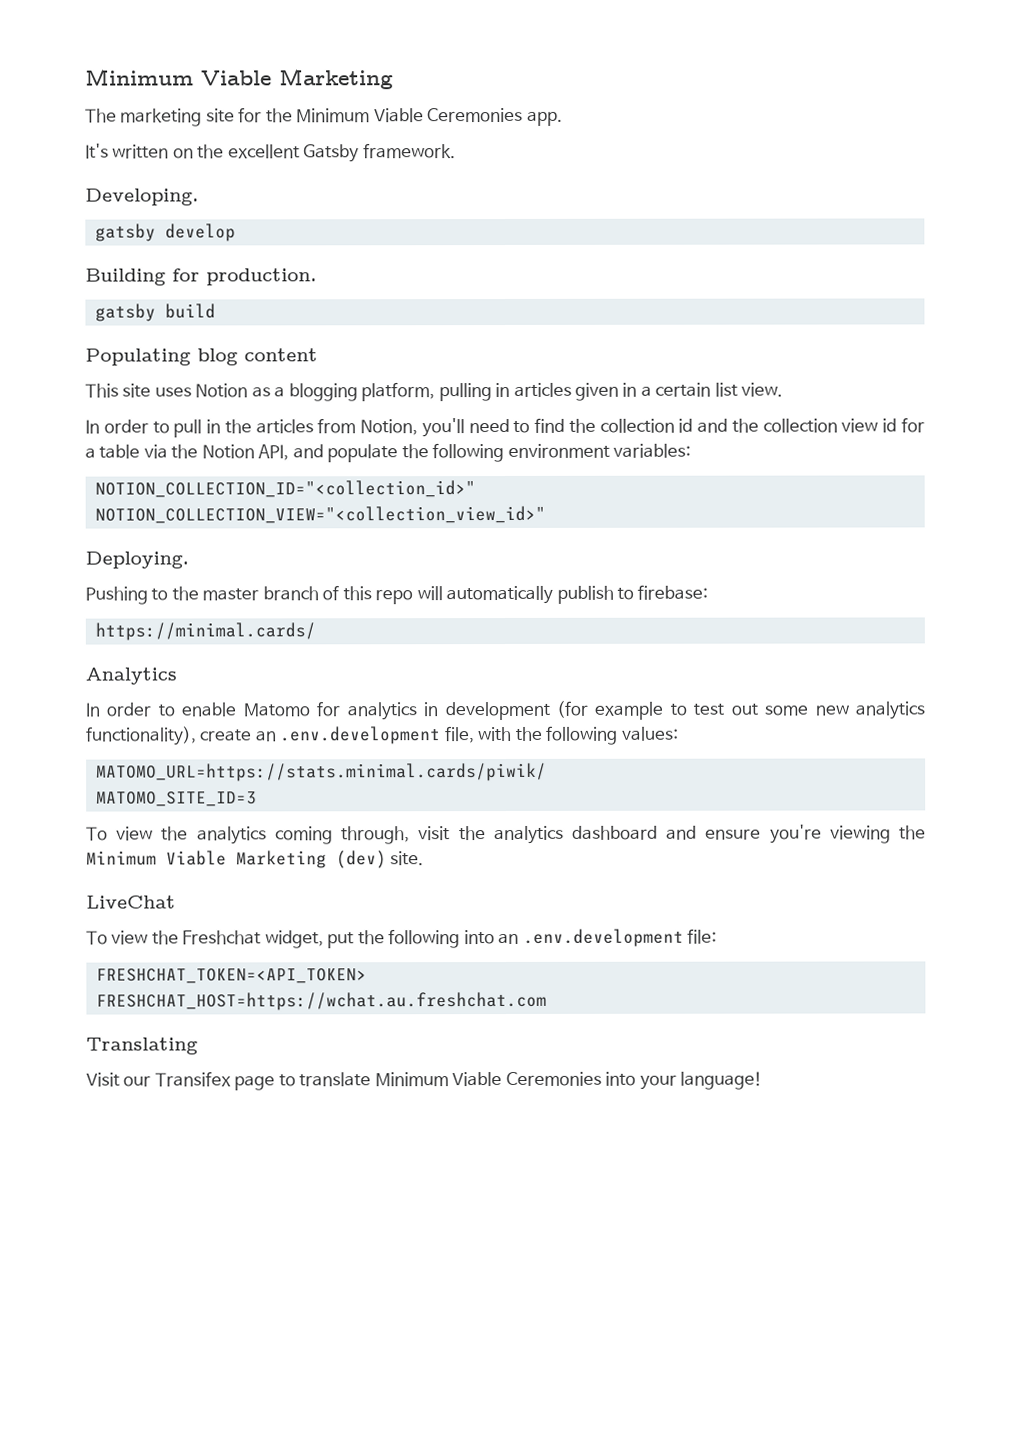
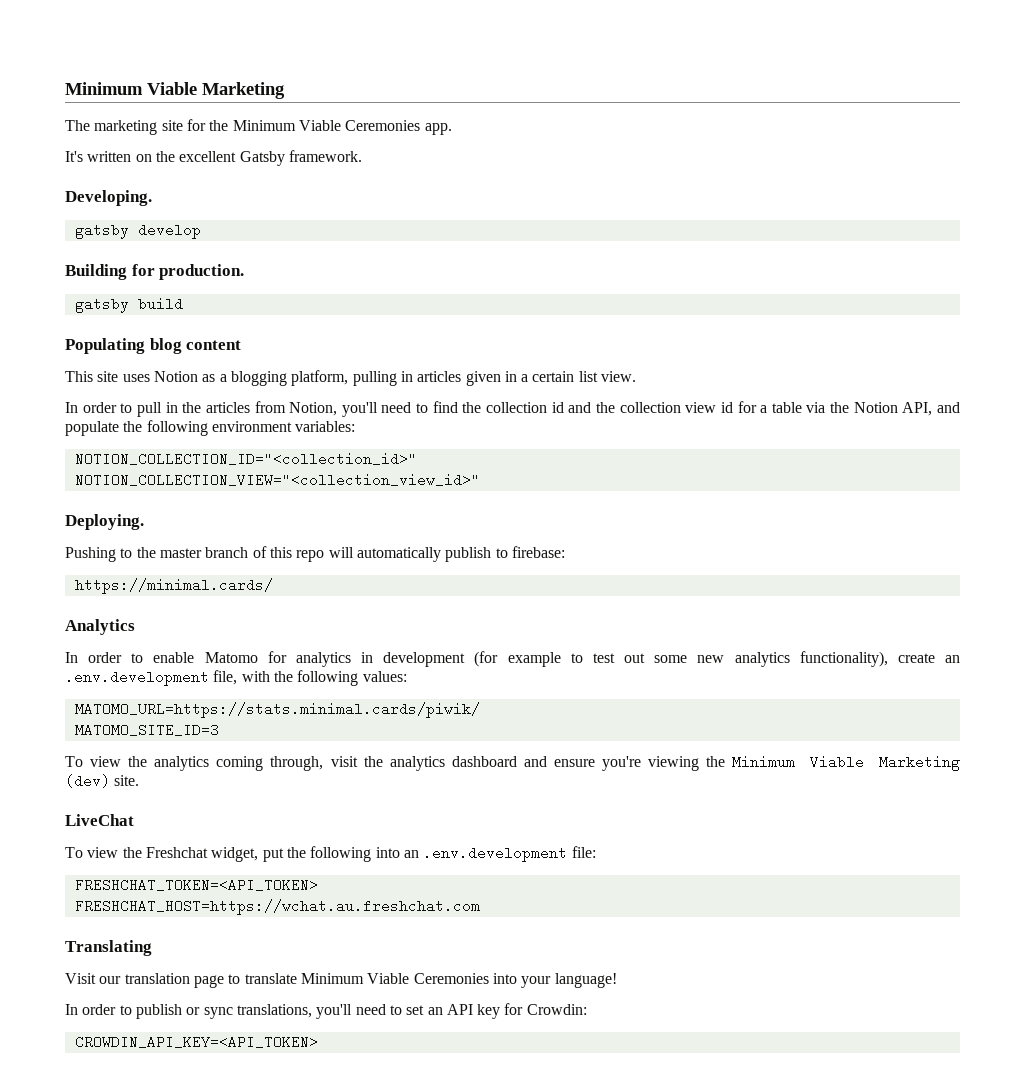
[154,1071,231,1087] Transifex -> [124,973,190,984] translation
(763, 1080) none -> [65,1003,587,1019] [74,1035,318,1049] // In order to publish or sync translations, you'll need to set an API key for Crowdin: // CROWDIN_API_KEY=<API_TOKEN>

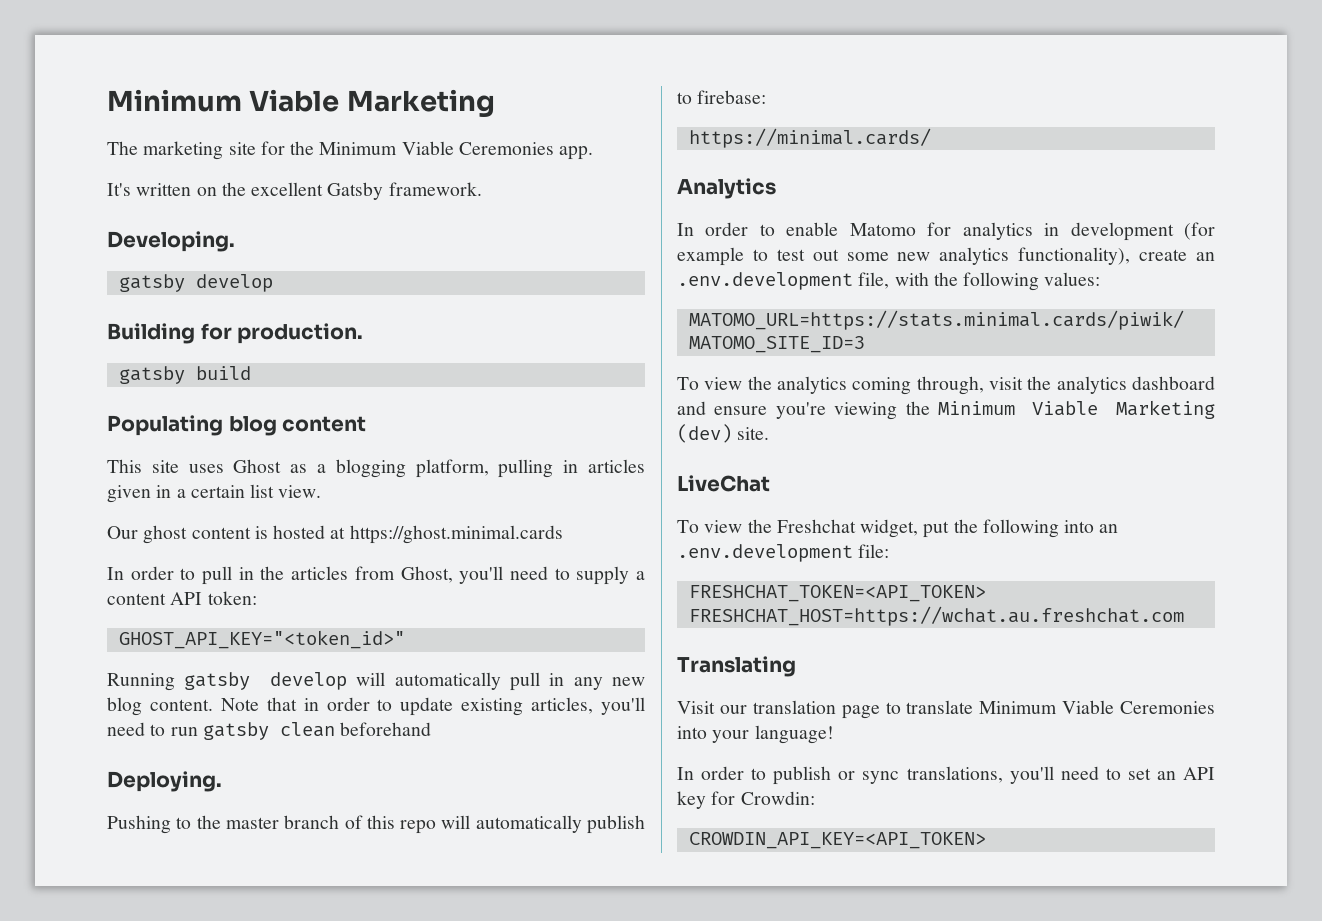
[153,371,198,382] Notion -> [233,459,282,473] Ghost
(637, 376) none -> [107,525,563,544] // Our ghost content is hosted at https://ghost.minimal.cards
[289,401,960,417] [65,420,356,436] [74,452,417,466] [74,473,480,487] Notion, you'll need to find the collection id and the collection view id for a table via the Notion API, and populate the following environment variables: // NOTION_COLLECTION_ID="<collection_id>" // NOTION_COLLECTION_VIEW="<collection_view_id>" -> [400,566,645,585] [107,591,257,605] [118,630,405,649] [107,672,645,691] [107,697,645,716] [107,722,432,740] Ghost, you'll need to supply a content API token: // GHOST_API_KEY="<token_id>" // Running gatsby develop will automatically pull in any new blog content. Note that in order to update existing articles, you'll need to run gatsby clean beforehand

